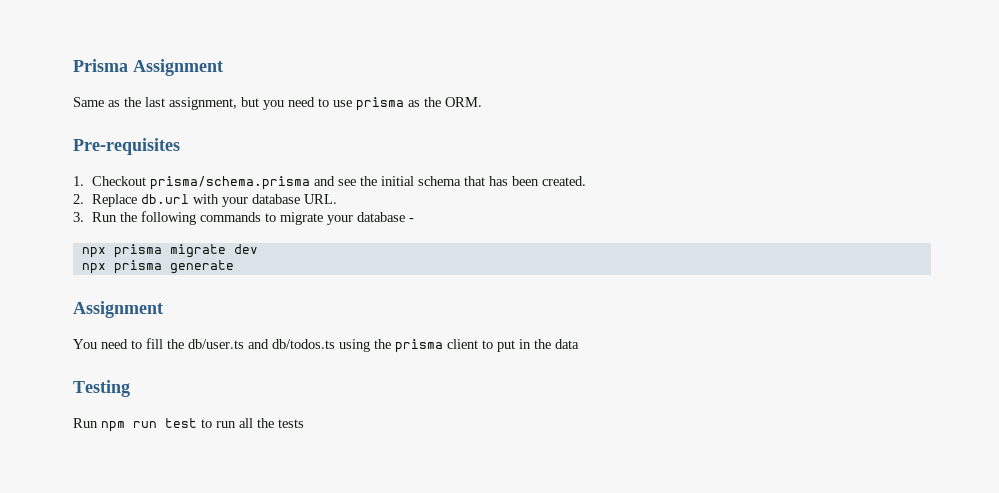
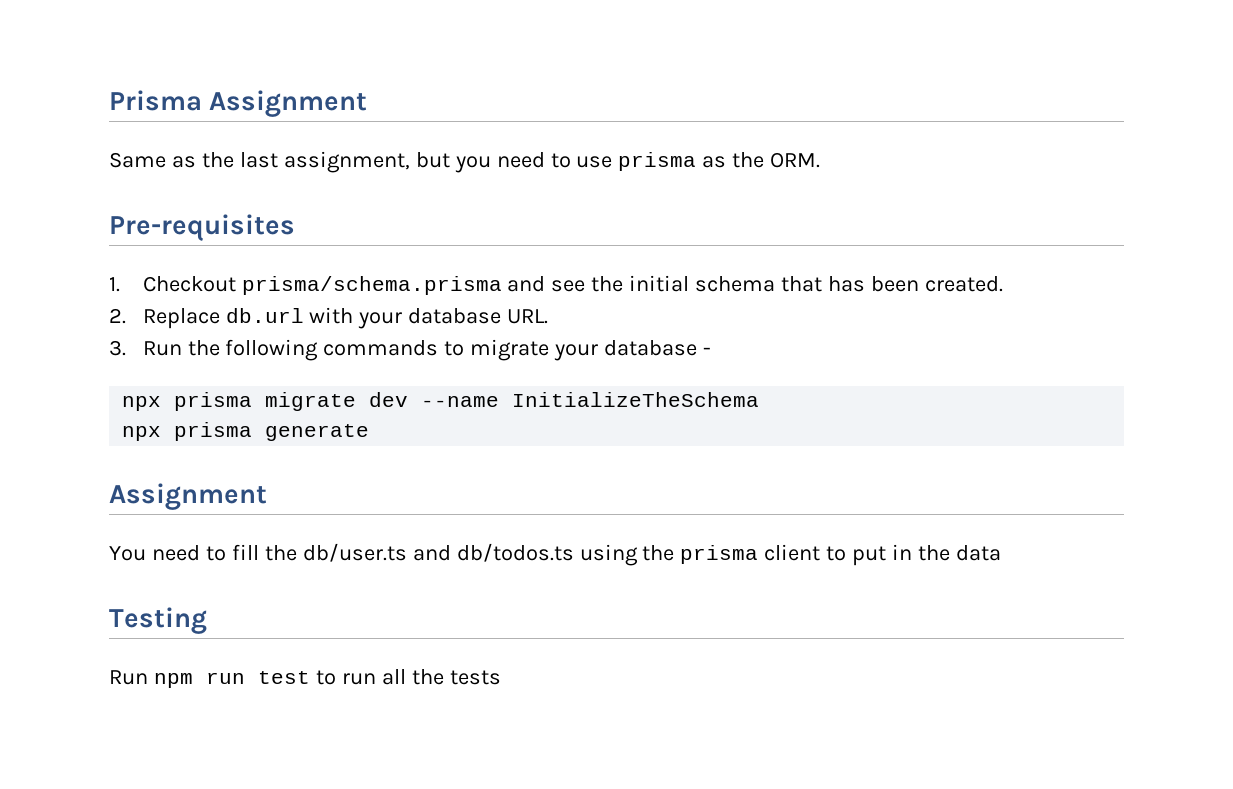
(258, 249) none -> [421,392,760,407] --name InitializeTheSchema

